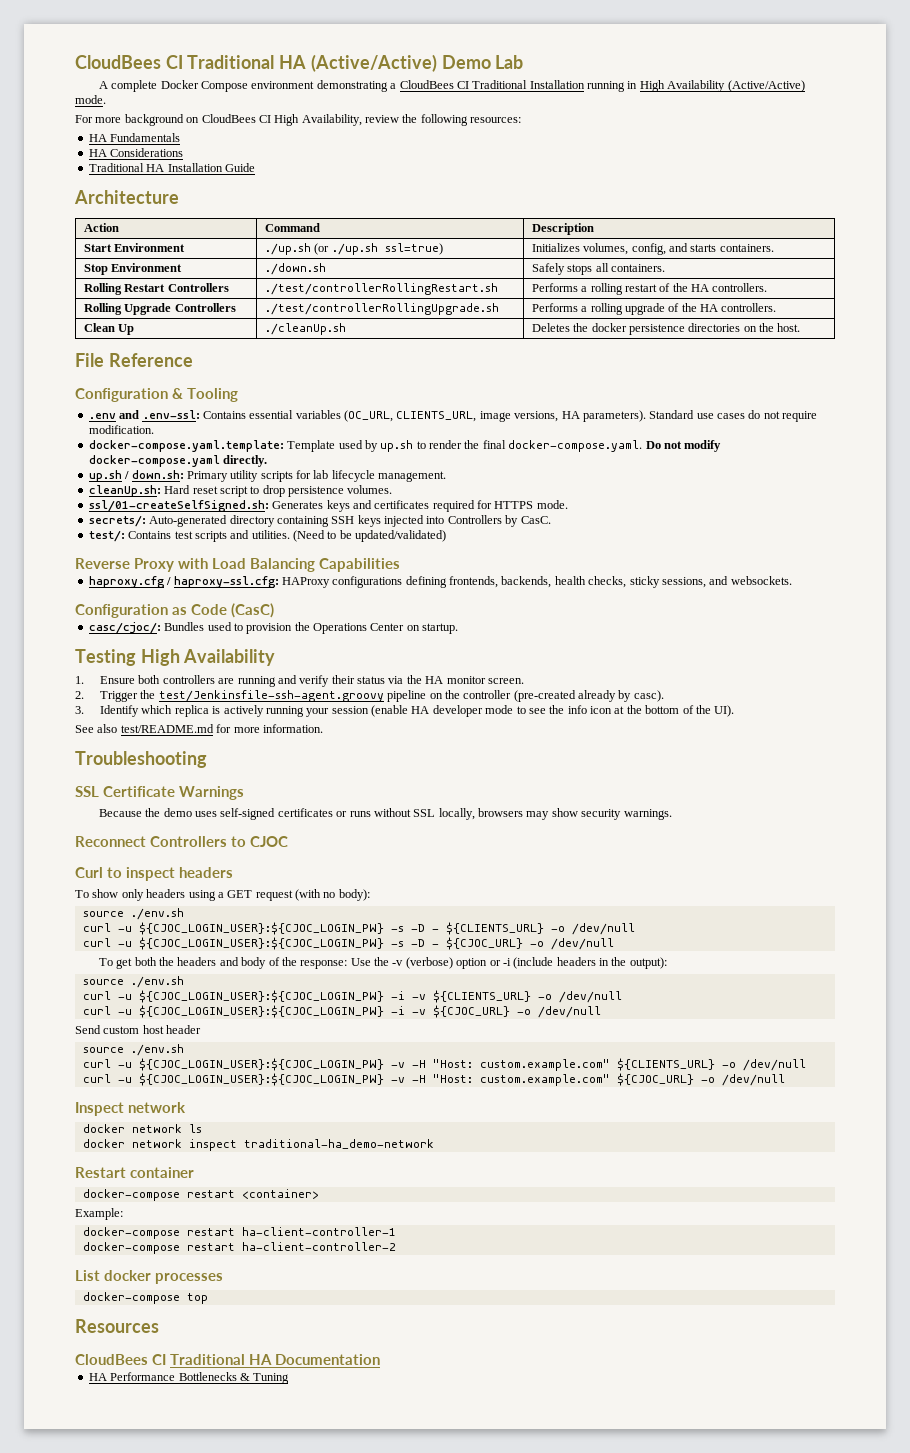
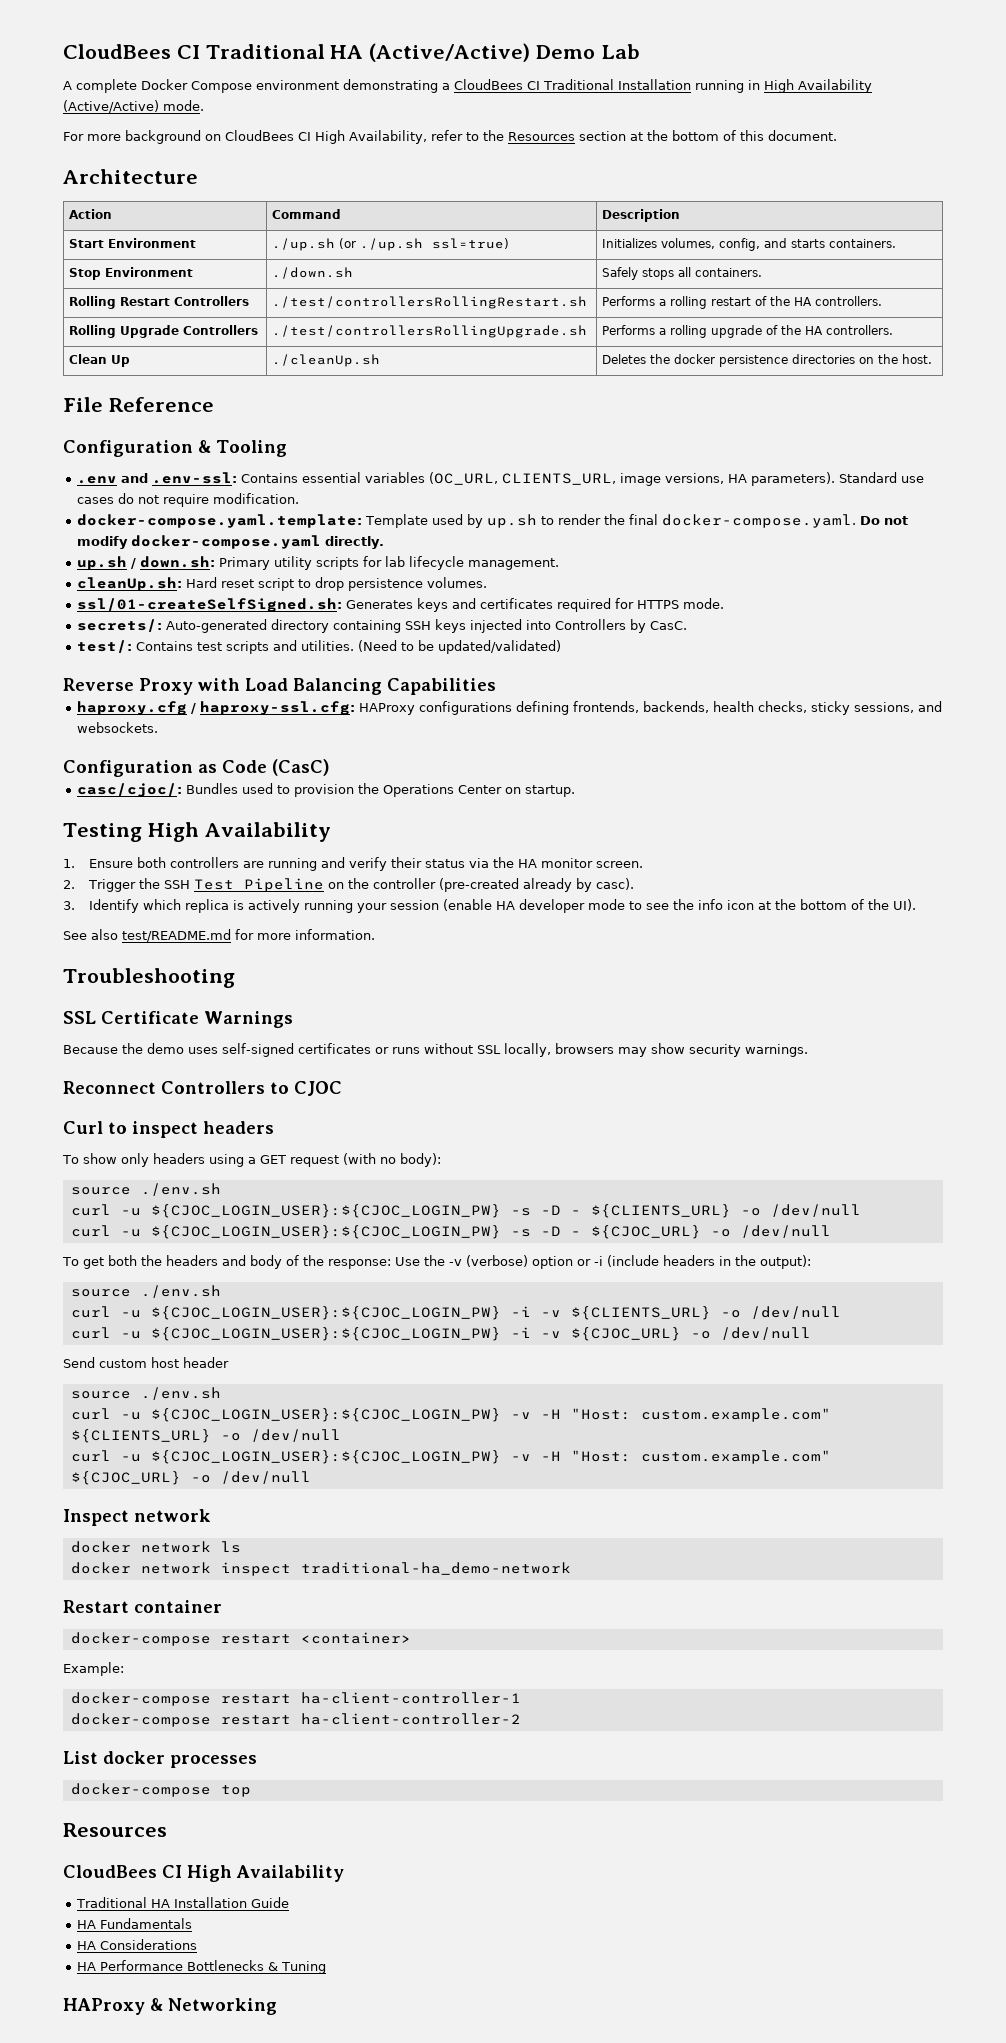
[365,114,522,126] [88,133,181,142] [88,148,184,157] [88,163,255,172] review the following resources: // HA Fundamentals // HA Considerations // Traditional HA Installation Guide -> [431,130,837,141] refer to the Resources section at the bottom of this document.
[264,283,498,295] ./test/controllerRollingRestart.sh -> [272,296,588,309] ./test/controllersRollingRestart.sh
[264,303,499,315] ./test/controllerRollingUpgrade.sh -> [272,325,588,338] ./test/controllersRollingUpgrade.sh
[158,690,427,702] test/Jenkinsfile-ssh-agent.groovy pipeline -> [163,878,324,892] SSH Test Pipeline
[170,1354,381,1365] Traditional HA Documentation -> [187,1865,344,1882] [76,1897,290,1908] [77,1918,193,1929] [77,1939,198,1950] High Availability // Traditional HA Installation Guide // HA Fundamentals // HA Considerations
(290, 1378) none -> [63,1998,277,2015] // HAProxy & Networking

